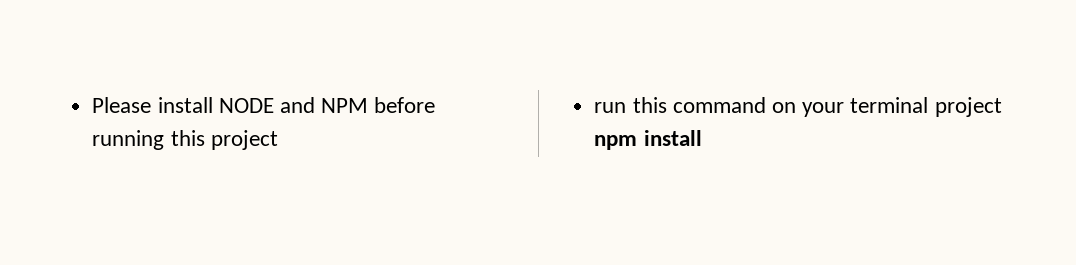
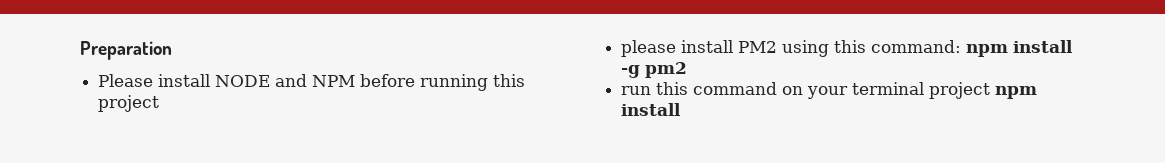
(92, 105) none -> [80,41,172,60] Preparation //
(278, 140) none -> [621,40,1074,57] [621,62,688,78] // please install PM2 using this command: npm install -g pm2

